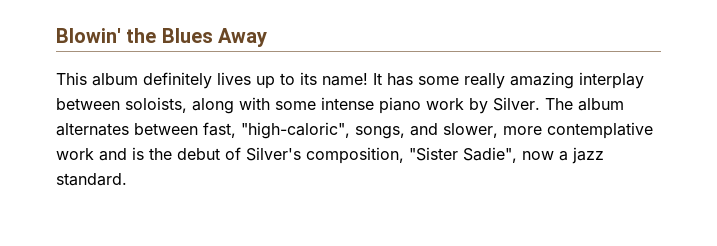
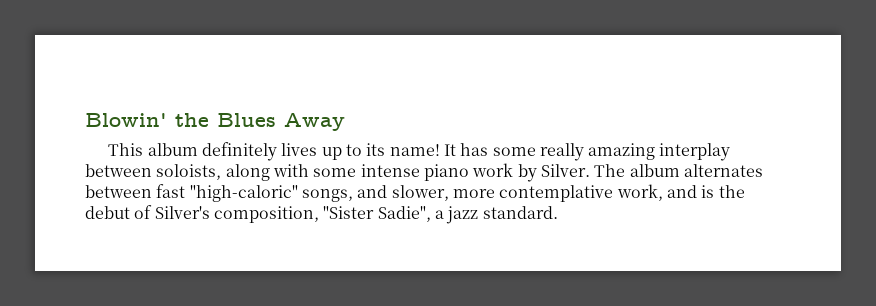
[203,122,350,139] fast, "high-caloric", -> [156,184,298,202] fast "high-caloric"
[56,148,94,160] work -> [616,184,663,201] work,
[522,151,554,160] now -> (431, 214) none

